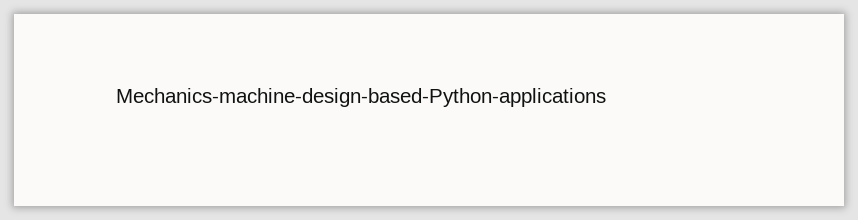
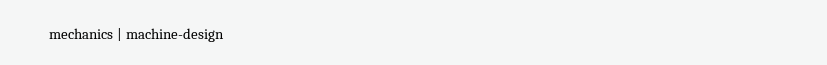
[116,88,606,107] Mechanics-machine-design-based-Python-applications -> [49,28,224,42] mechanics | machine-design

